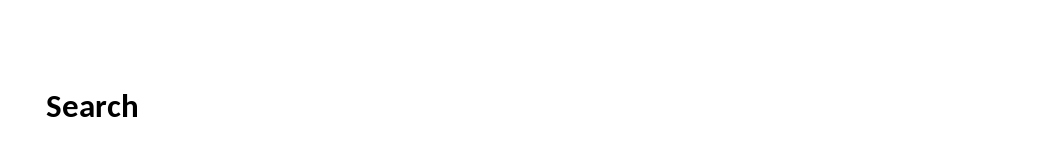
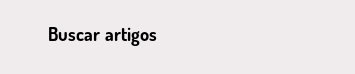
[46,94,139,117] Search -> [48,27,157,46] Buscar artigos

